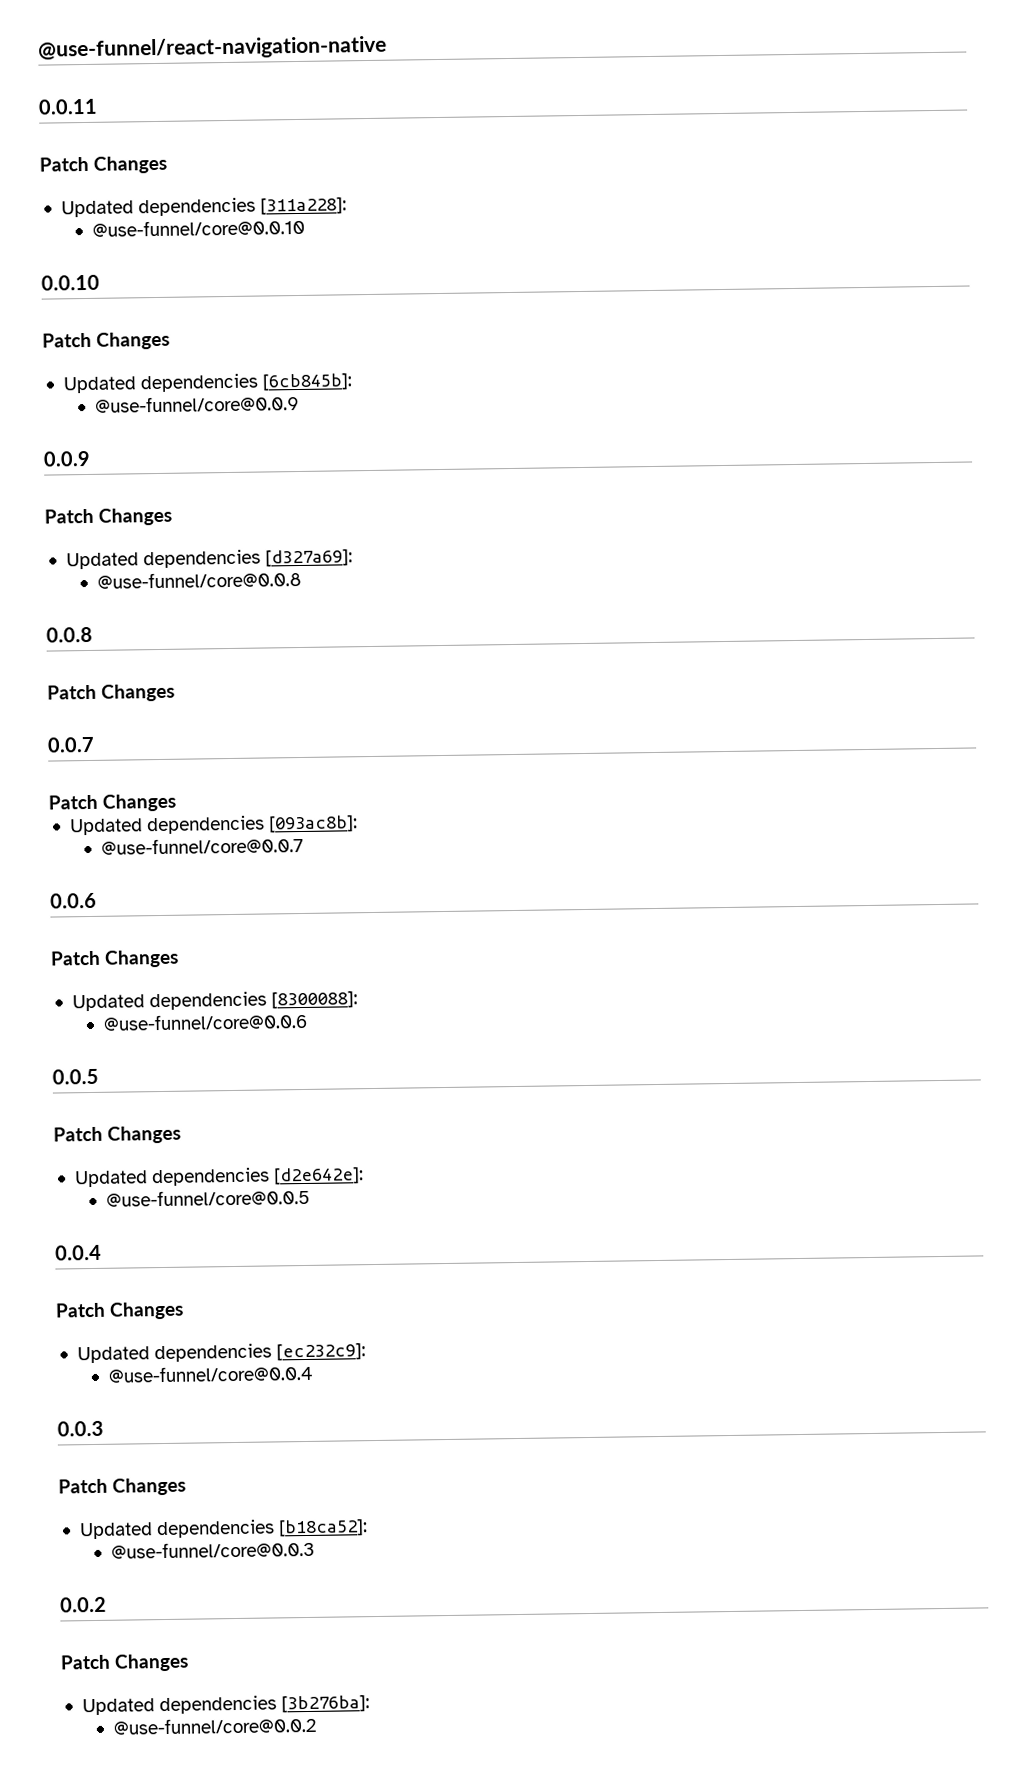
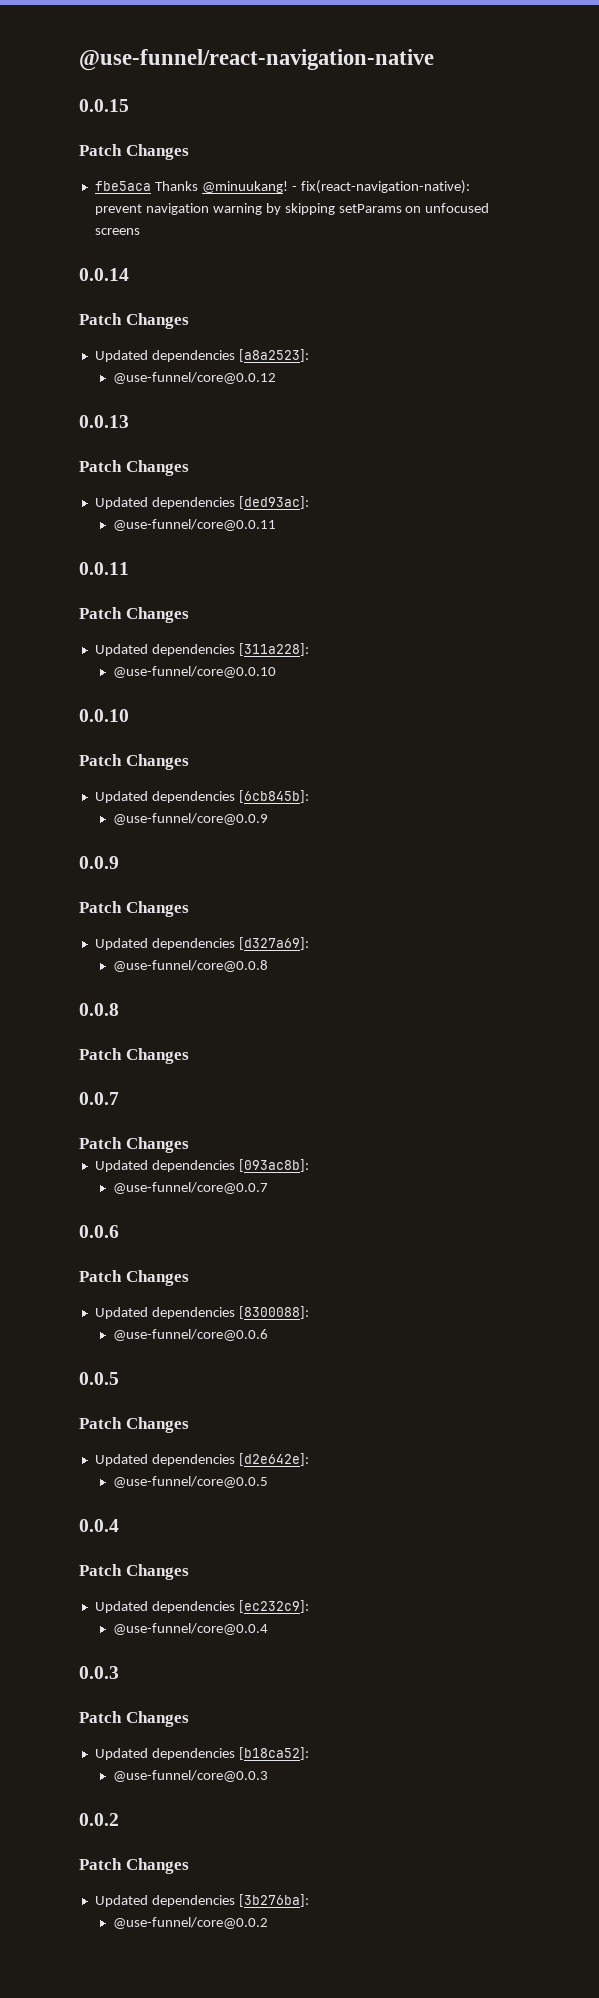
(387, 48) none -> [79,99,129,112] [79,144,189,160] [94,180,470,194] [94,203,490,215] [94,228,140,235] [79,268,129,281] [79,313,189,329] [94,349,309,362] [112,372,276,384] [79,415,129,428] [79,460,189,476] [94,496,309,509] [112,519,276,531] // 0.0.15 // Patch Changes // fbe5aca Thanks @minuukang! - fix(react-navigation-native): prevent navigation warning by skipping setParams on unfocused screens // 0.0.14 // Patch Changes // Updated dependencies [a8a2523]: // @use-funnel/core@0.0.12 // 0.0.13 // Patch Changes // Updated dependencies [ded93ac]: // @use-funnel/core@0.0.11

